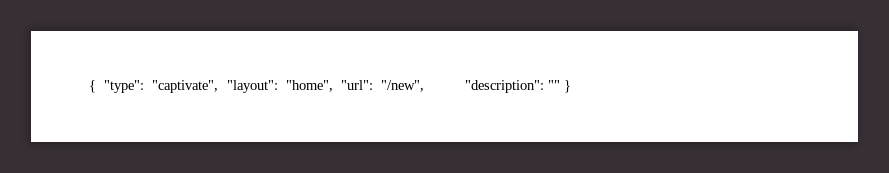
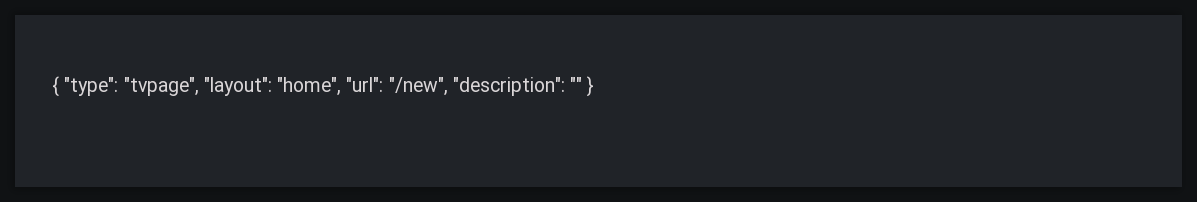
[152,80,219,93] "captivate", -> [123,77,199,96] "tvpage",

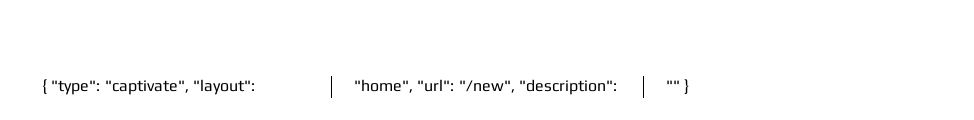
[123,77,199,96] "tvpage", -> [104,80,189,95] "captivate",

